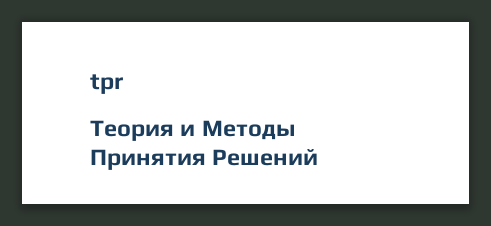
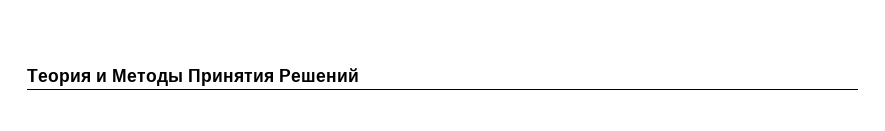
[90,74,123,94] tpr // -> (27, 77) none

